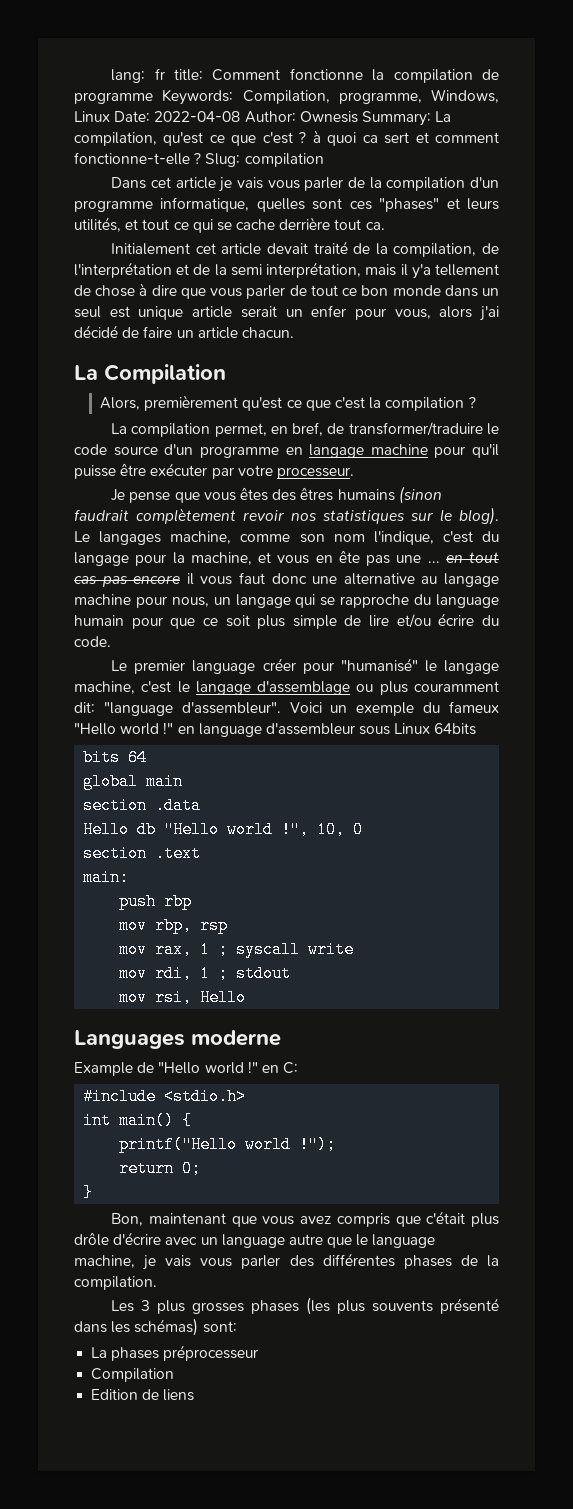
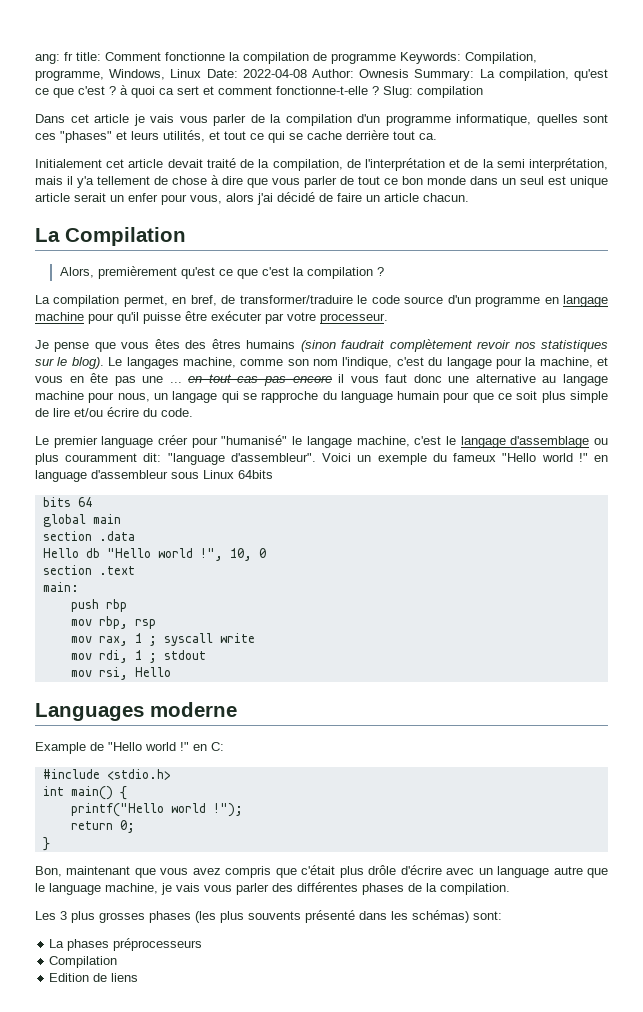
[111,69,146,83] lang: -> [35,54,60,64] ang:
[163,1345,259,1361] préprocesseur -> [113,938,203,951] préprocesseurs

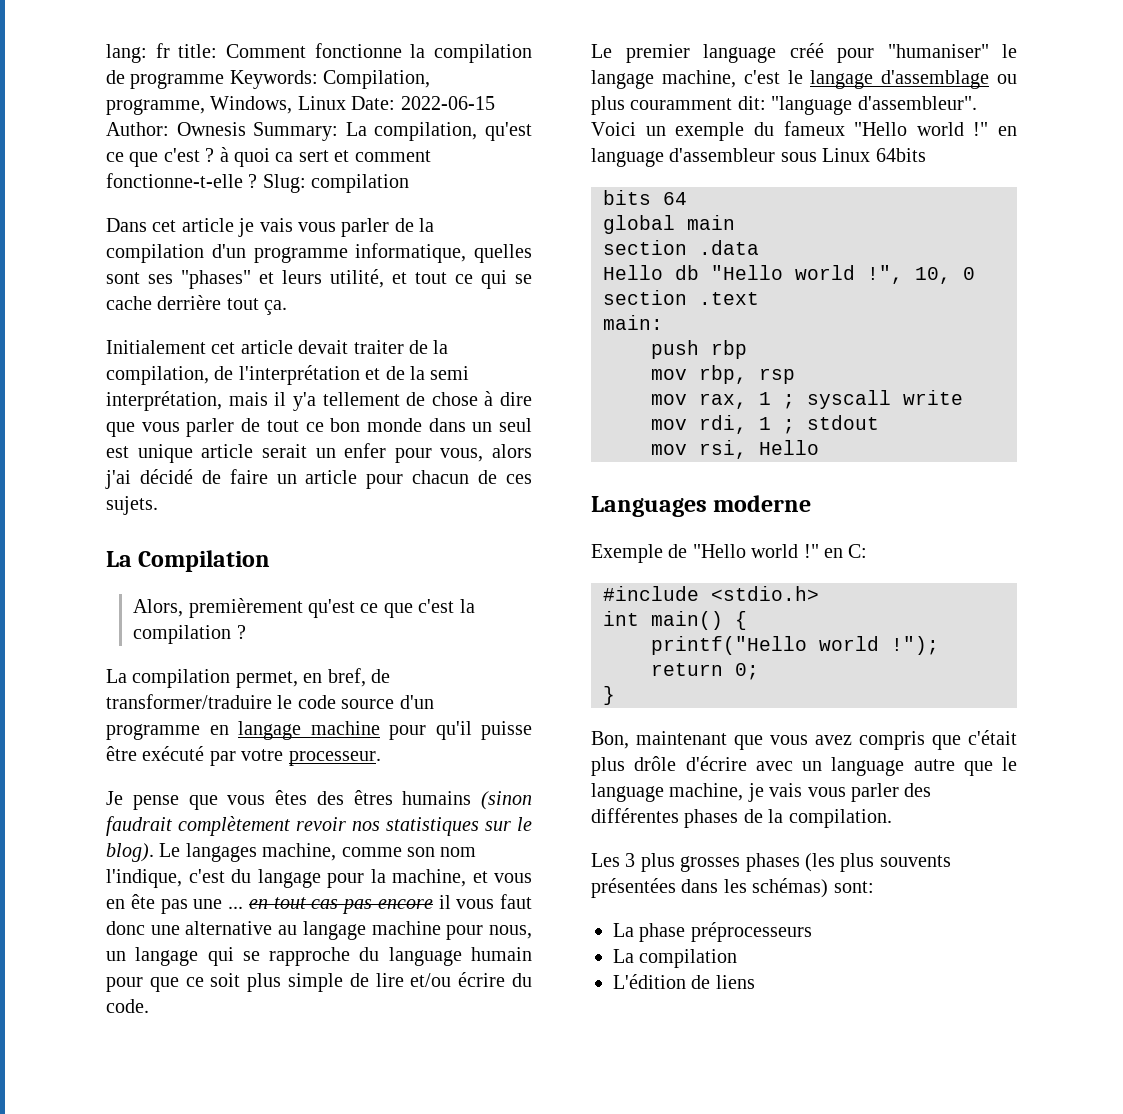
[35,54,60,64] ang: -> [106,44,147,63] lang:
[242,69,307,78] 2022-04-08 -> [400,96,495,110] 2022-06-15
[35,133,56,140] ces -> [148,274,173,284] ses
[163,130,205,142] utilités, -> [330,269,384,288] utilité,
[419,133,437,140] ca. -> [264,300,288,315] ça.
[206,158,236,168] traité -> [353,340,404,354] traiter
[423,193,469,202] chacun. -> [366,470,532,489] [106,496,158,515] pour chacun de ces sujets.
[211,311,262,321] exécuter -> [142,746,205,761] exécuté
[158,435,288,448] créer pour "humanisé" -> [789,43,989,63] créé pour "humaniser"
[35,742,86,754] Example -> [591,544,663,563] Exemple
[305,910,355,923] présenté -> [591,878,676,898] présentées
[67,939,110,951] phases -> [639,923,686,942] phase
[49,956,118,968] [49,973,90,982] Compilation // Edition -> [613,949,738,968] [613,974,686,989] La compilation // L'édition

